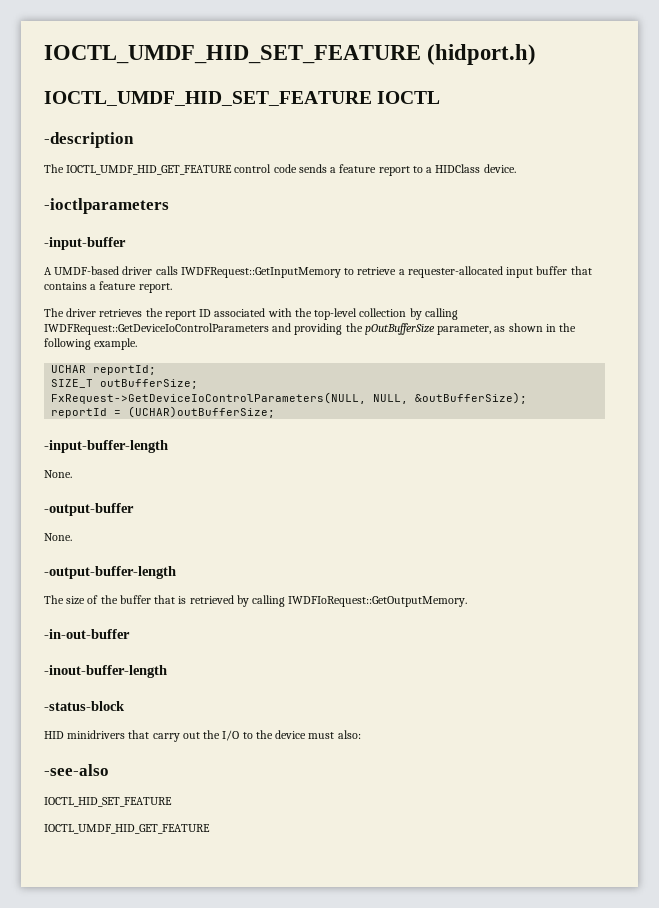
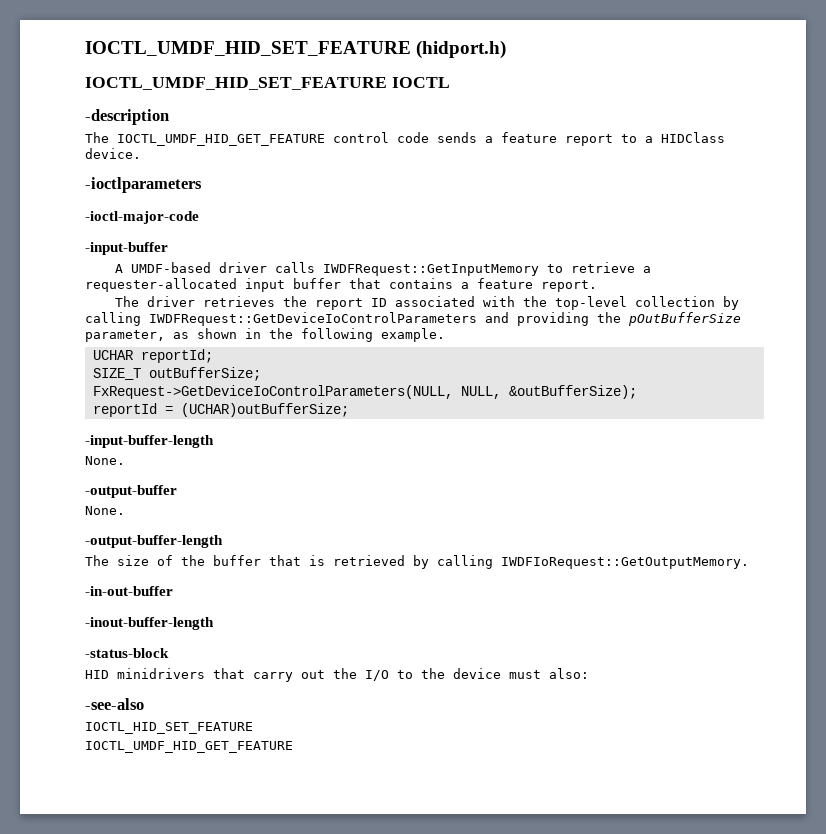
(169, 206) none -> [85,211,199,224] // -ioctl-major-code

